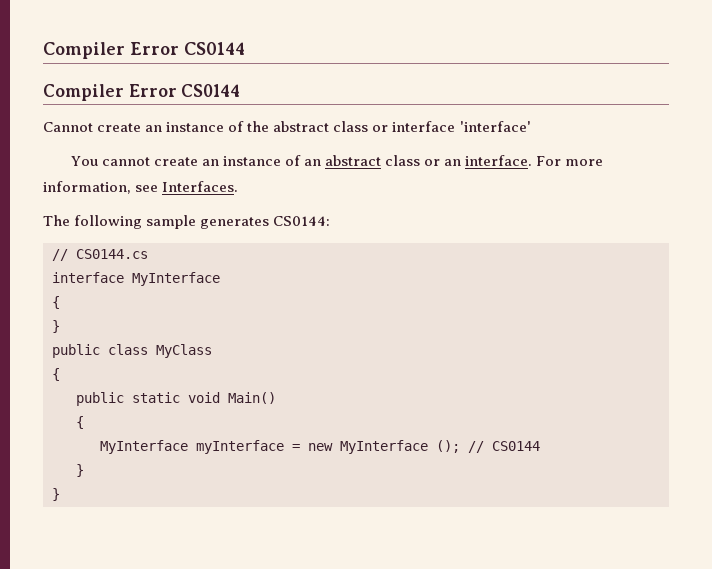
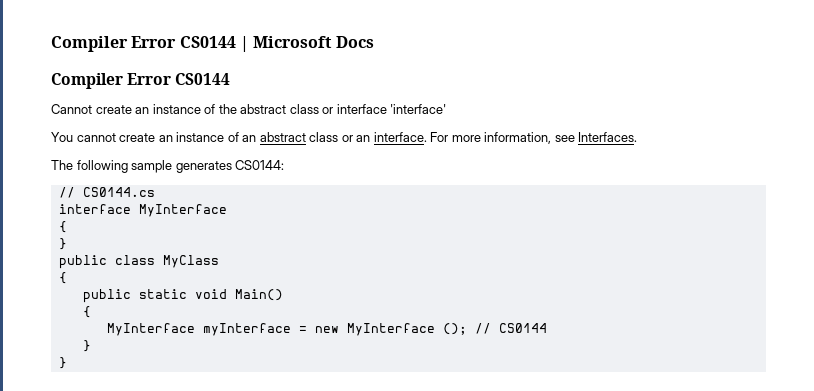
[43,42,245,59] Compiler Error CS0144 -> [51,36,374,52] Compiler Error CS0144 | Microsoft Docs

